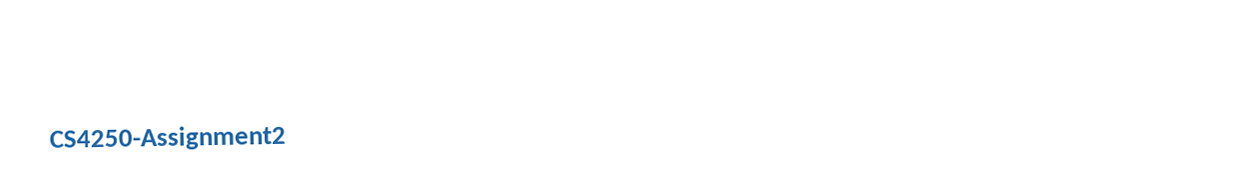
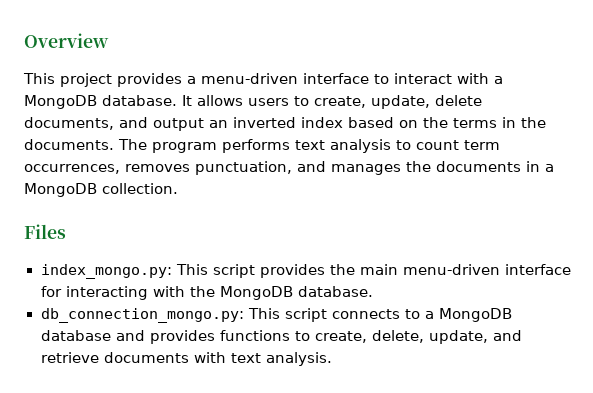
[49,124,286,152] CS4250-Assignment2 -> [24,33,109,48] [23,73,503,87] [24,95,482,109] [24,117,546,131] [24,139,500,153] [24,161,554,175] [24,183,178,197] [24,224,66,239] [40,264,571,279] [40,286,373,300] [40,308,512,323] [40,330,522,344] [40,352,332,366] Overview // This project provides a menu-driven interface to interact with a MongoDB database. It allows users to create, update, delete documents, and output an inverted index based on the terms in the documents. The program performs text analysis to count term occurrences, removes punctuation, and manages the documents in a MongoDB collection. // Files // index_mongo.py: This script provides the main menu-driven interface for interacting with the MongoDB database. // db_connection_mongo.py: This script connects to a MongoDB database and provides functions to create, delete, update, and retrieve documents with text analysis.

